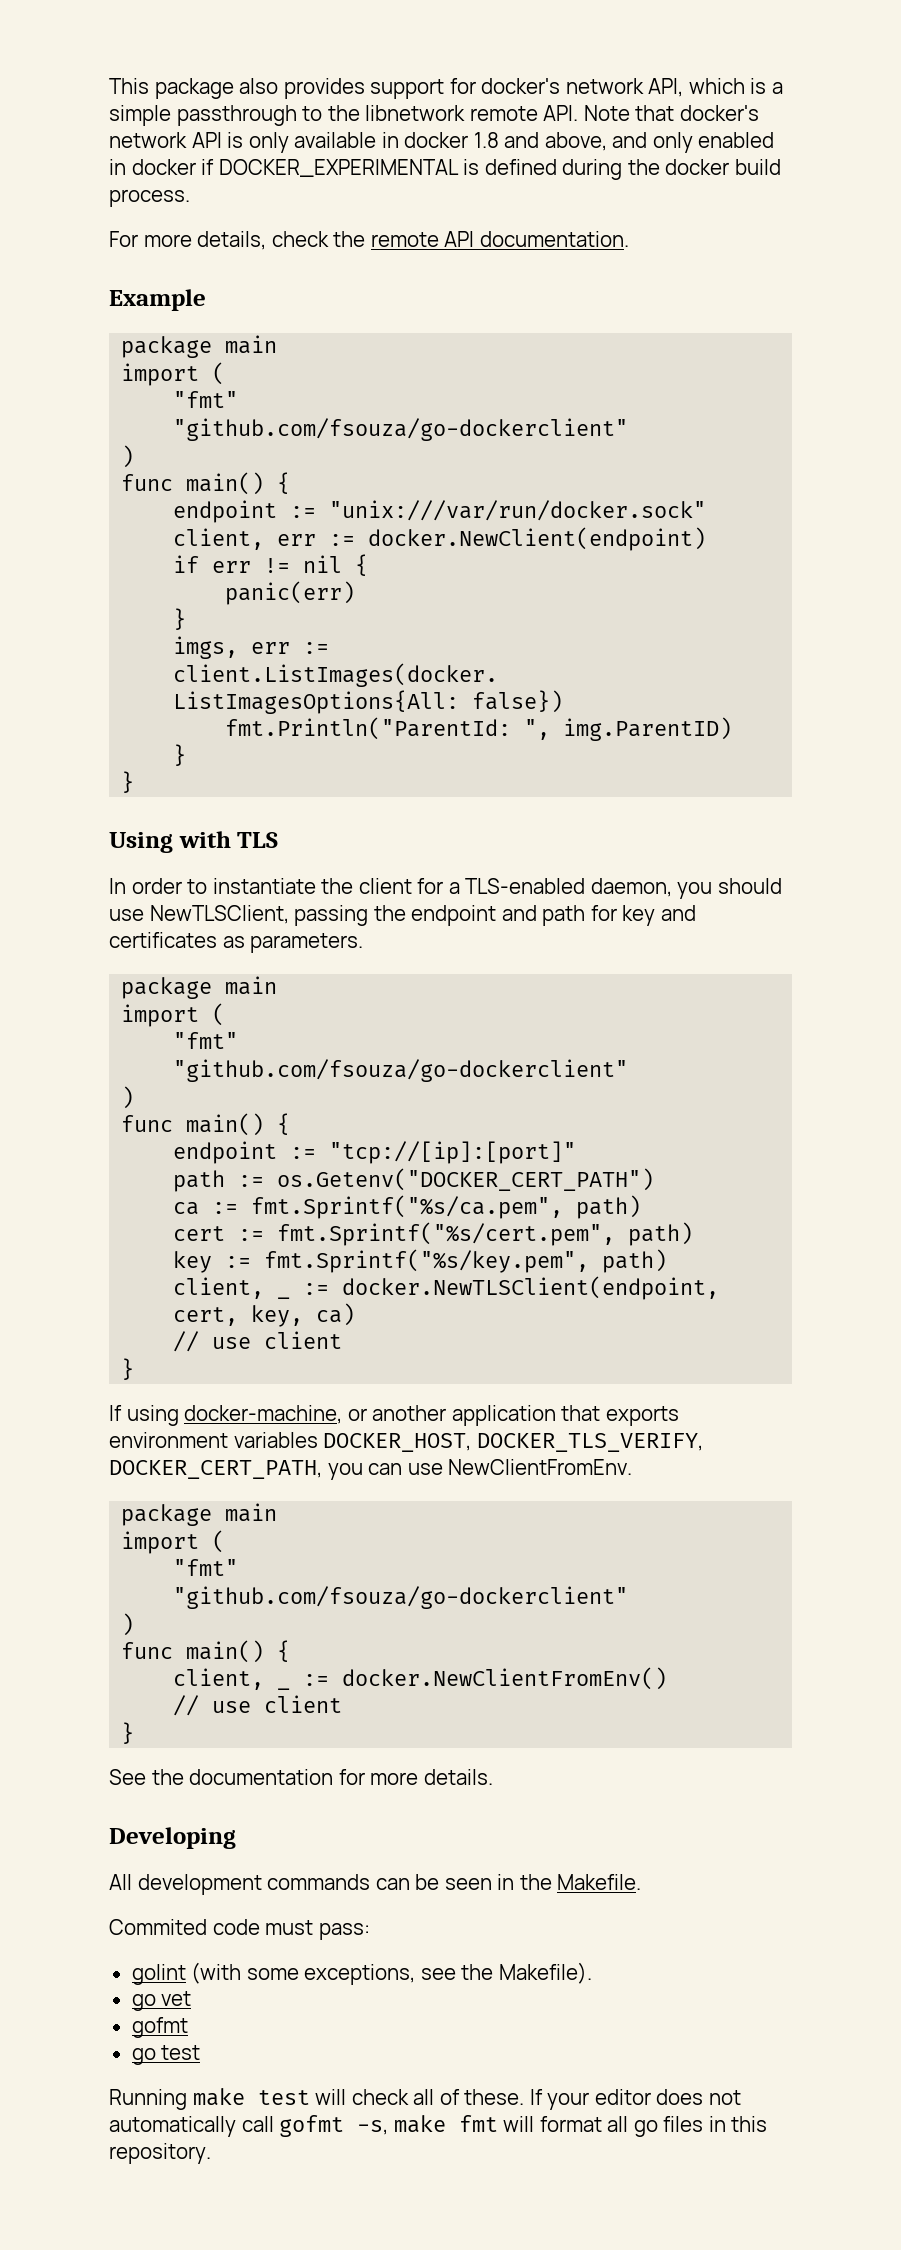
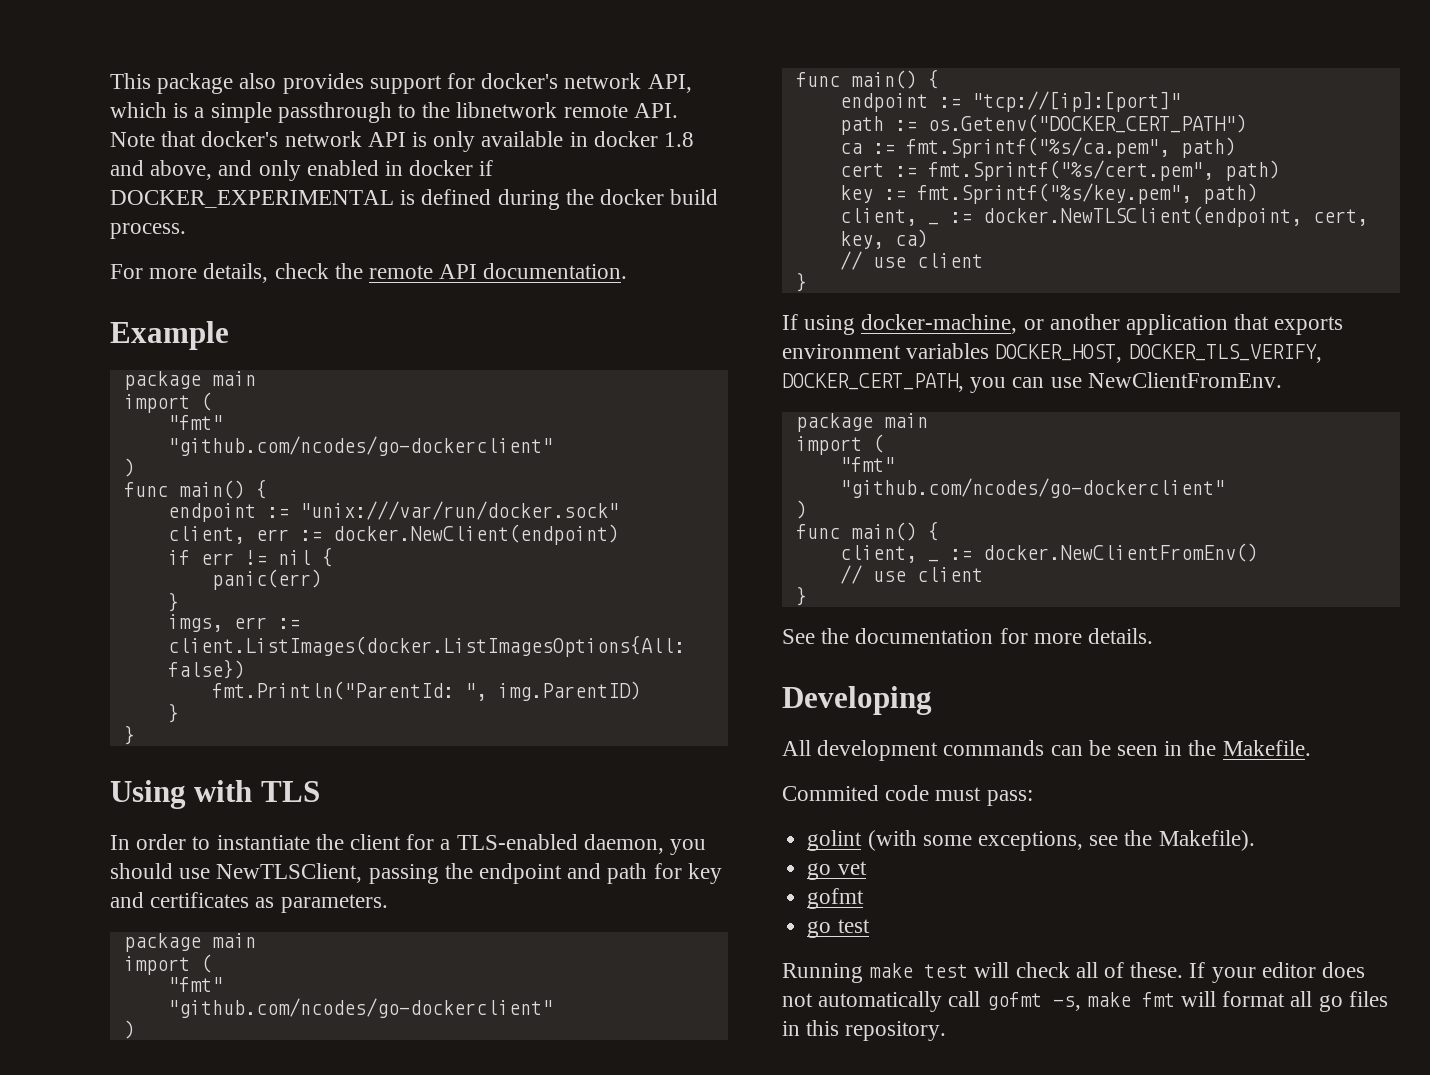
[173,418,629,441] "github.com/fsouza/go-dockerclient" -> [167,436,553,456] "github.com/ncodes/go-dockerclient"
[173,1059,629,1082] "github.com/fsouza/go-dockerclient" -> [167,998,553,1018] "github.com/ncodes/go-dockerclient"
[173,1586,629,1609] "github.com/fsouza/go-dockerclient" -> [839,478,1225,498] "github.com/ncodes/go-dockerclient"

